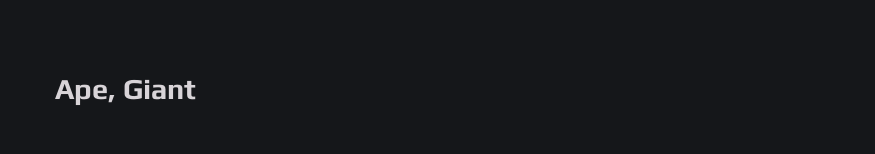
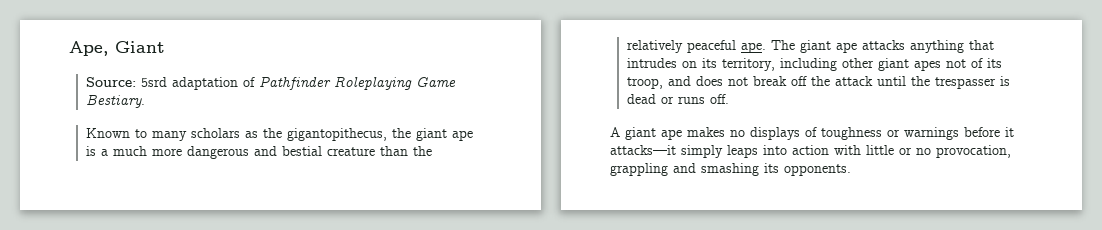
(196, 89) none -> [85,76,456,90] [85,94,145,108] [85,128,473,141] [85,146,432,159] [626,40,994,53] [626,58,1002,71] [626,76,1010,89] [626,94,729,104] [610,127,1014,140] [610,145,1011,158] [610,163,851,176] // Source: 5srd adaptation of Pathfinder Roleplaying Game Bestiary. // Known to many scholars as the gigantopithecus, the giant ape is a much more dangerous and bestial creature than the relatively peaceful ape. The giant ape attacks anything that intrudes on its territory, including other giant apes not of its troop, and does not break off the attack until the trespasser is dead or runs off. // A giant ape makes no displays of toughness or warnings before it attacks—it simply leaps into action with little or no provocation, grappling and smashing its opponents.

